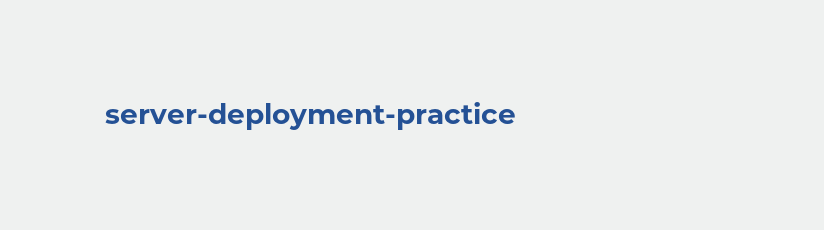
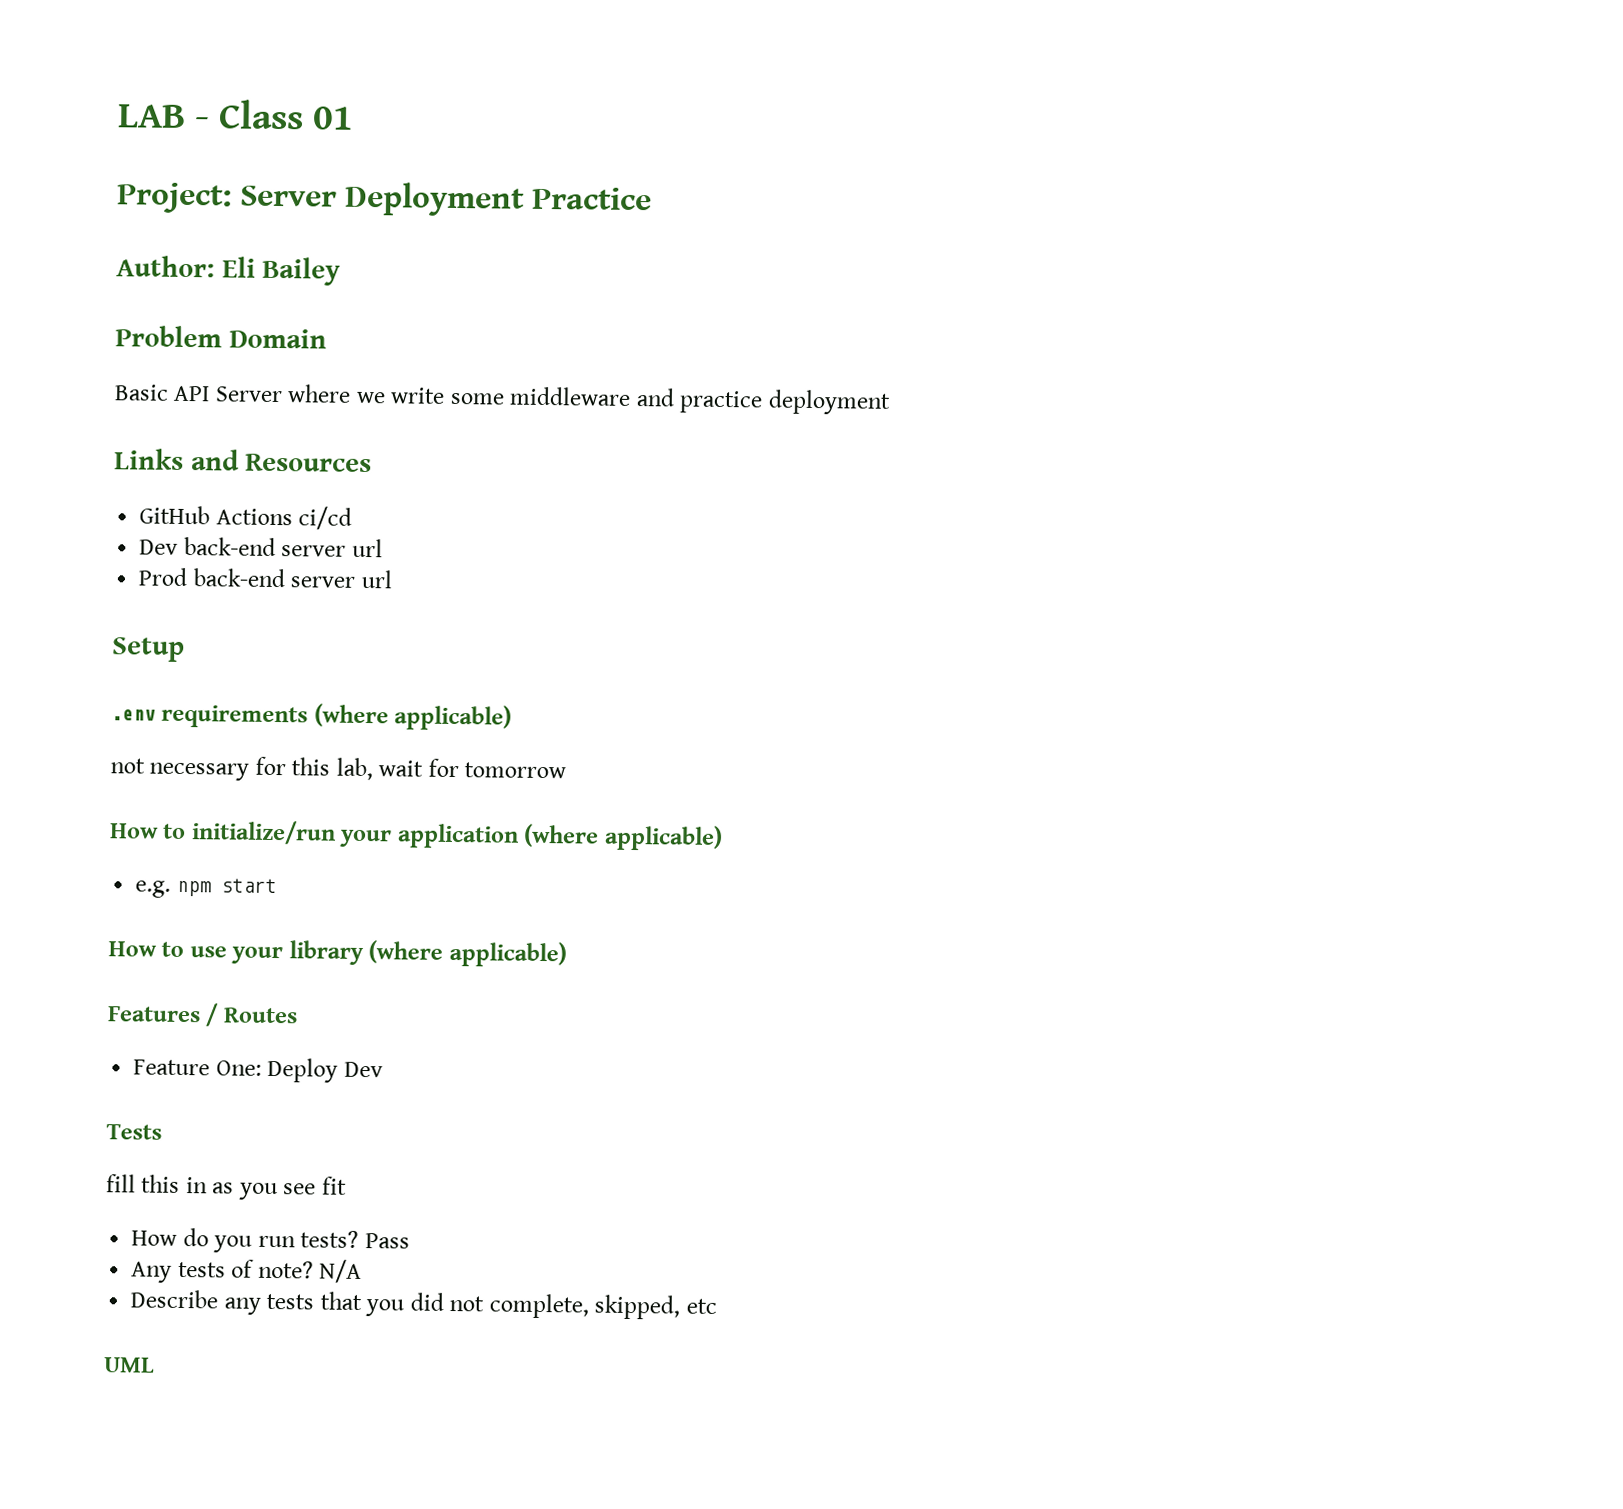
[105,102,516,130] server-deployment-practice -> [117,99,355,130] [117,181,652,217] [116,255,342,286] [115,325,327,349] [114,384,891,415] [114,448,373,473] [139,505,353,530] [139,536,383,558] [138,567,393,589] [111,637,185,662] [111,703,513,731] [110,756,567,781] [110,820,723,852] [135,878,277,898] [108,940,567,968] [107,1003,298,1027] [133,1057,383,1083] [106,1124,162,1140] [106,1174,347,1201] [131,1228,410,1253] [131,1259,363,1284] [130,1289,717,1320] [104,1357,155,1373] LAB - Class 01 // Project: Server Deployment Practice // Author: Eli Bailey // Problem Domain // Basic API Server where we write some middleware and practice deployment // Links and Resources // GitHub Actions ci/cd // Dev back-end server url // Prod back-end server url // Setup // .env requirements (where applicable) // not necessary for this lab, wait for tomorrow // How to initialize/run your application (where applicable) // e.g. npm start // How to use your library (where applicable) // Features / Routes // Feature One: Deploy Dev // Tests // fill this in as you see fit // How do you run tests? Pass // Any tests of note? N/A // Describe any tests that you did not complete, skipped, etc // UML

